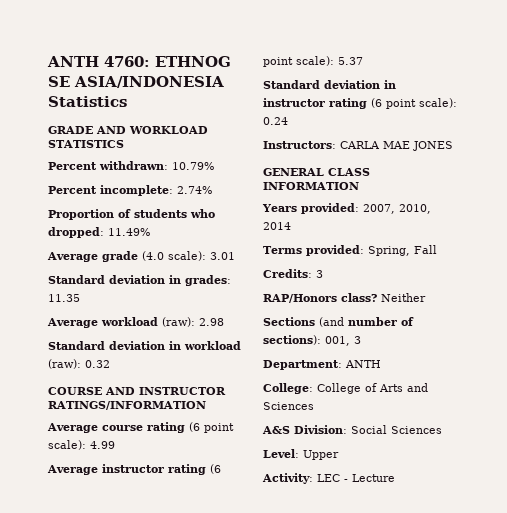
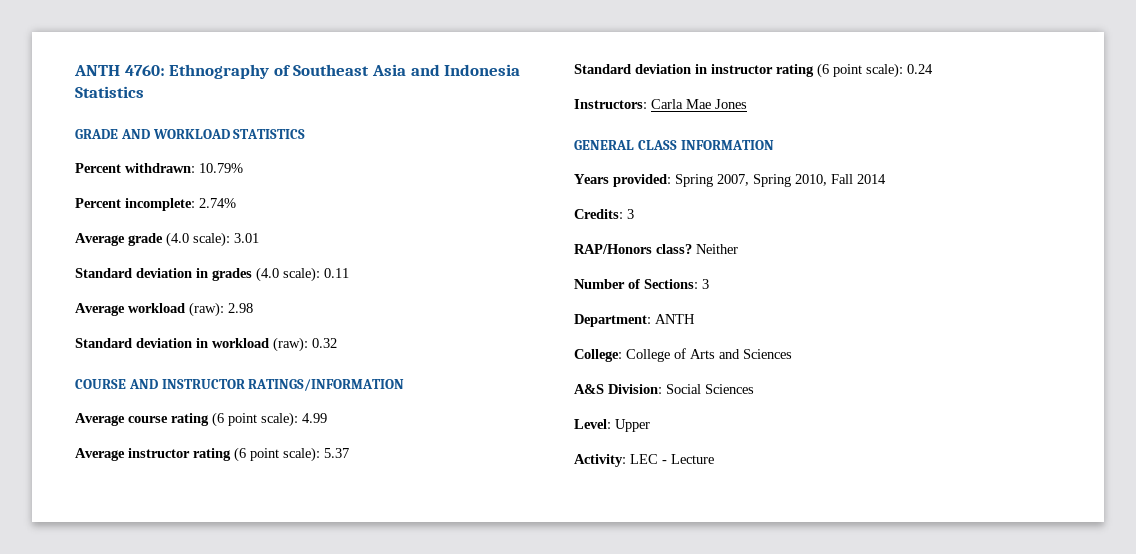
[155,56,231,67] [48,76,224,88] ETHNOG SE ASIA/INDONESIA -> [169,64,521,79] Ethnography of Southeast Asia and Indonesia
[48,209,215,220] [48,227,150,238] // Proportion of students who dropped: 11.49% -> (236, 203) none
[185,275,231,286] [48,294,80,302] grades: 11.35 -> [212,267,349,282] grades (4.0 scale): 0.11
[340,141,453,151] CARLA MAE JONES -> [651,99,747,109] Carla Mae Jones
[363,204,431,214] [263,222,291,230] [263,245,437,256] 2007, 2010, 2014 // Terms provided: Spring, Fall -> [675,174,886,187] Spring 2007, Spring 2010, Fall 2014
[263,317,414,327] [263,335,350,346] Sections (and number of sections): 001, -> [574,279,698,289] Number of Sections:

